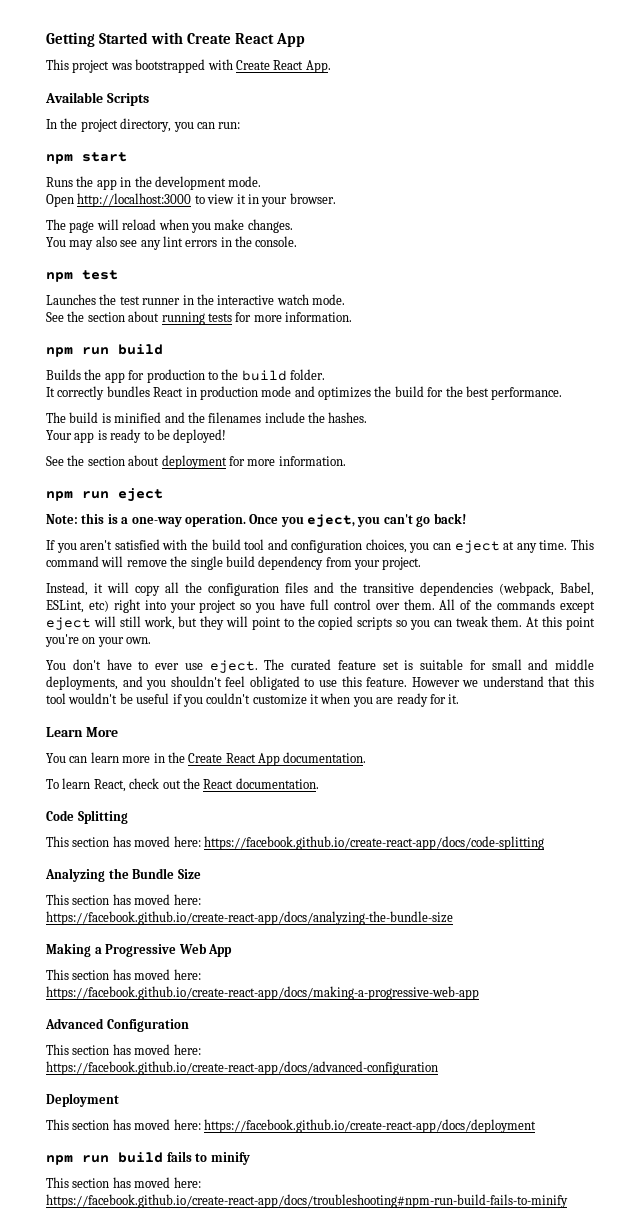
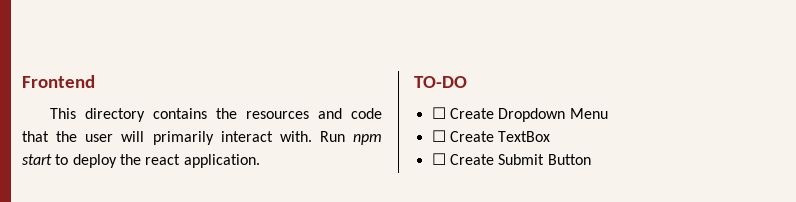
[46,32,305,47] [46,59,331,73] [45,92,149,106] [46,118,241,132] [46,152,127,164] [46,176,262,190] [46,193,336,207] [46,219,293,233] [46,236,298,250] [46,270,118,282] [46,294,345,305] [46,311,352,325] [46,344,163,357] [46,369,325,383] [46,386,563,400] [46,412,368,423] [46,429,227,443] [46,455,346,469] [46,488,163,502] [46,513,466,527] [46,539,594,553] [46,556,422,570] [46,582,594,596] [46,599,595,613] [46,616,596,630] [45,634,152,647] [46,659,594,673] [46,676,594,690] [46,693,460,707] [46,727,118,737] [46,752,367,766] [46,778,319,792] [46,810,128,824] [46,836,544,850] [45,868,201,882] [46,894,201,905] [46,911,453,925] [46,943,233,957] [46,969,201,980] [46,986,479,1000] [45,1018,189,1032] [46,1044,201,1055] [46,1061,438,1075] [46,1093,119,1107] [46,1119,536,1133] [46,1151,250,1165] [46,1177,201,1188] [46,1194,568,1208] Getting Started with Create React App // This project was bootstrapped with Create React App. // Available Scripts // In the project directory, you can run: // npm start // Runs the app in the development mode. // Open http://localhost:3000 to view it in your browser. // The page will reload when you make changes. // You may also see any lint errors in the console. // npm test // Launches the test runner in the interactive watch mode. // See the section about running tests for more information. // npm run build // Builds the app for production to the build folder. // It correctly bundles React in production mode and optimizes the build for the best performance. // The build is minified and the filenames include the hashes. // Your app is ready to be deployed! // See the section about deployment for more information. // npm run eject // Note: this is a one-way operation. Once you eject, you can't go back! // If you aren't satisfied with the build tool and configuration choices, you can eject at any time. This command will remove the single build dependency from your project. // Instead, it will copy all the configuration files and the transitive dependencies (webpack, Babel, ESLint, etc) right into your project so you have full control over them. All of the commands except eject will still work, but they will point to the copied scripts so you can tweak them. At this point you're on your own. // You don't have to ever use eject. The curated feature set is suitable for small and middle deployments, and you shouldn't feel obligated to use this feature. However we understand that this tool wouldn't be useful if you couldn't customize it when you are ready for it. // Learn More // You can learn more in the Create React App documentation. // To learn React, check out the React documentation. // Code Splitting // This section has moved here: https://facebook.github.io/create-react-app/docs/code-splitting // Analyzing the Bundle Size // This section has moved here: https://facebook.github.io/create-react-app/docs/analyzing-the-bundle-size // Making a Progressive Web App // This section has moved here: https://facebook.github.io/create-react-app/docs/making-a-progressive-web-app // Advanced Configuration // This section has moved here: https://facebook.github.io/create-react-app/docs/advanced-configuration // Deployment // This section has moved here: https://facebook.github.io/create-react-app/docs/deployment // npm run build fails to minify // This section has moved here: https://facebook.github.io/create-react-app/docs/troubleshooting#npm-run-build-fails-to-minify -> [22,75,95,88] [49,108,382,122] [22,131,382,145] [22,154,260,168] [414,76,467,88] [431,107,608,122] [431,130,551,142] [431,153,591,165] Frontend // This directory contains the resources and code that the user will primarily interact with. Run npm start to deploy the react application. // TO-DO // ☐ Create Dropdown Menu // ☐ Create TextBox // ☐ Create Submit Button

